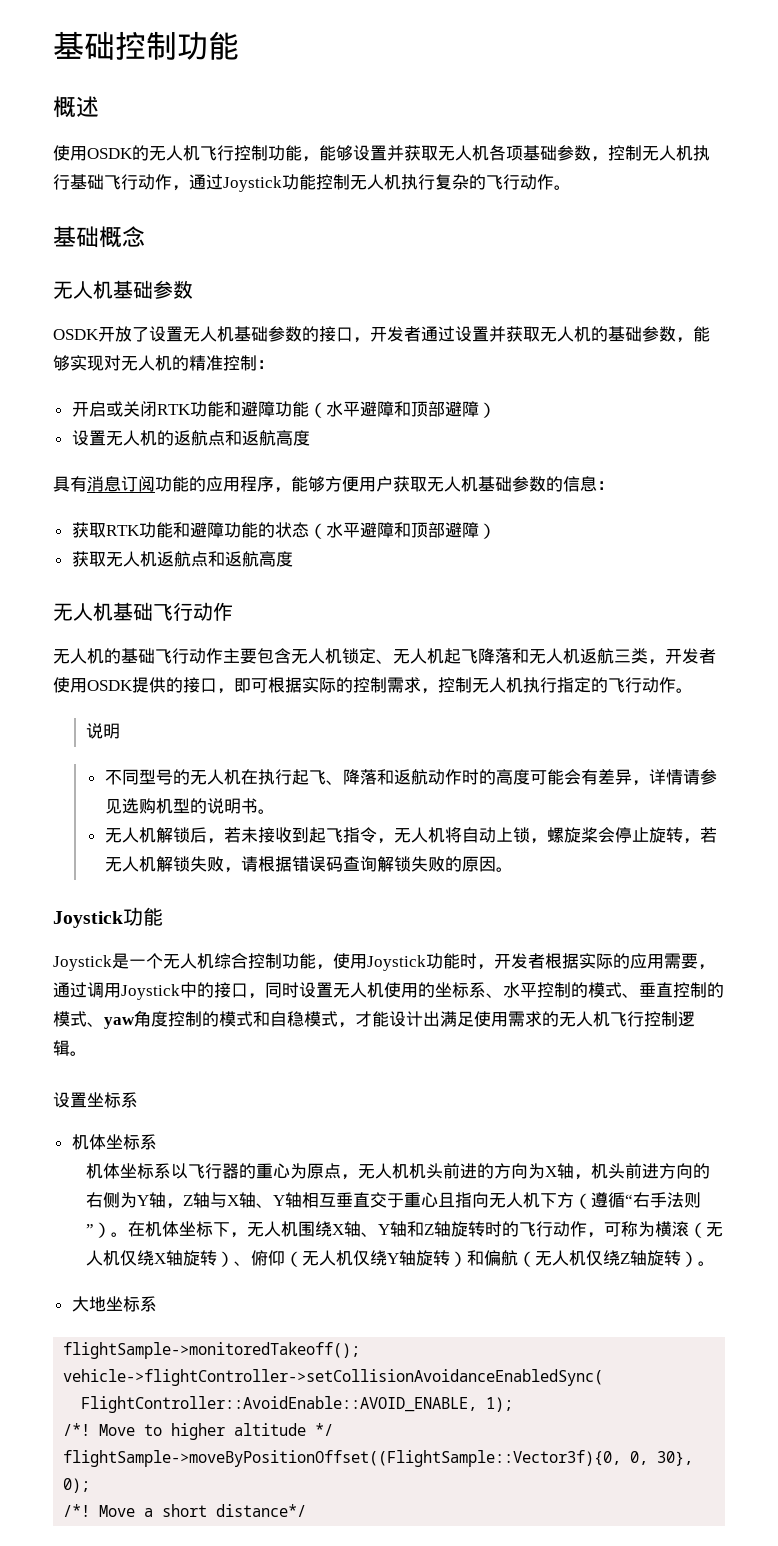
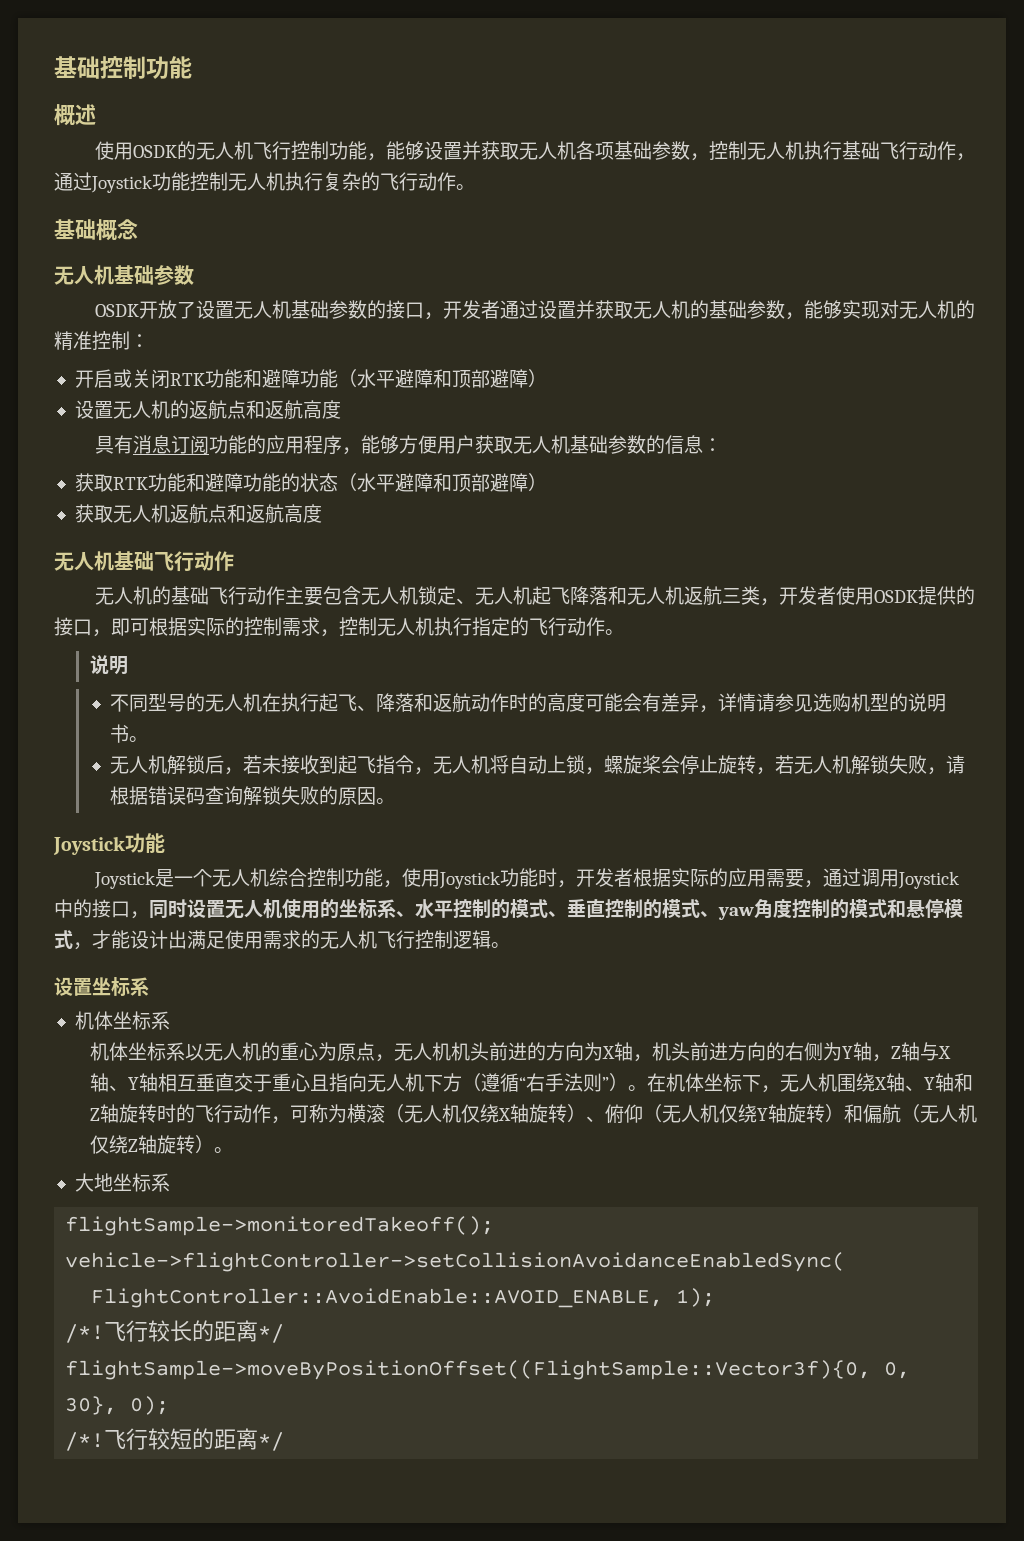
[270,1011,304,1027] 自稳 -> [906,899,944,918] 悬停
[187,1163,239,1179] 飞行器 -> [203,1042,261,1061] 无人机
[99,1423,307,1440] Move to higher altitude -> [104,1320,259,1342] 飞行较长的距离
[99,1504,307,1517] Move a short distance*/ -> [104,1428,285,1451] 飞行较短的距离*/

